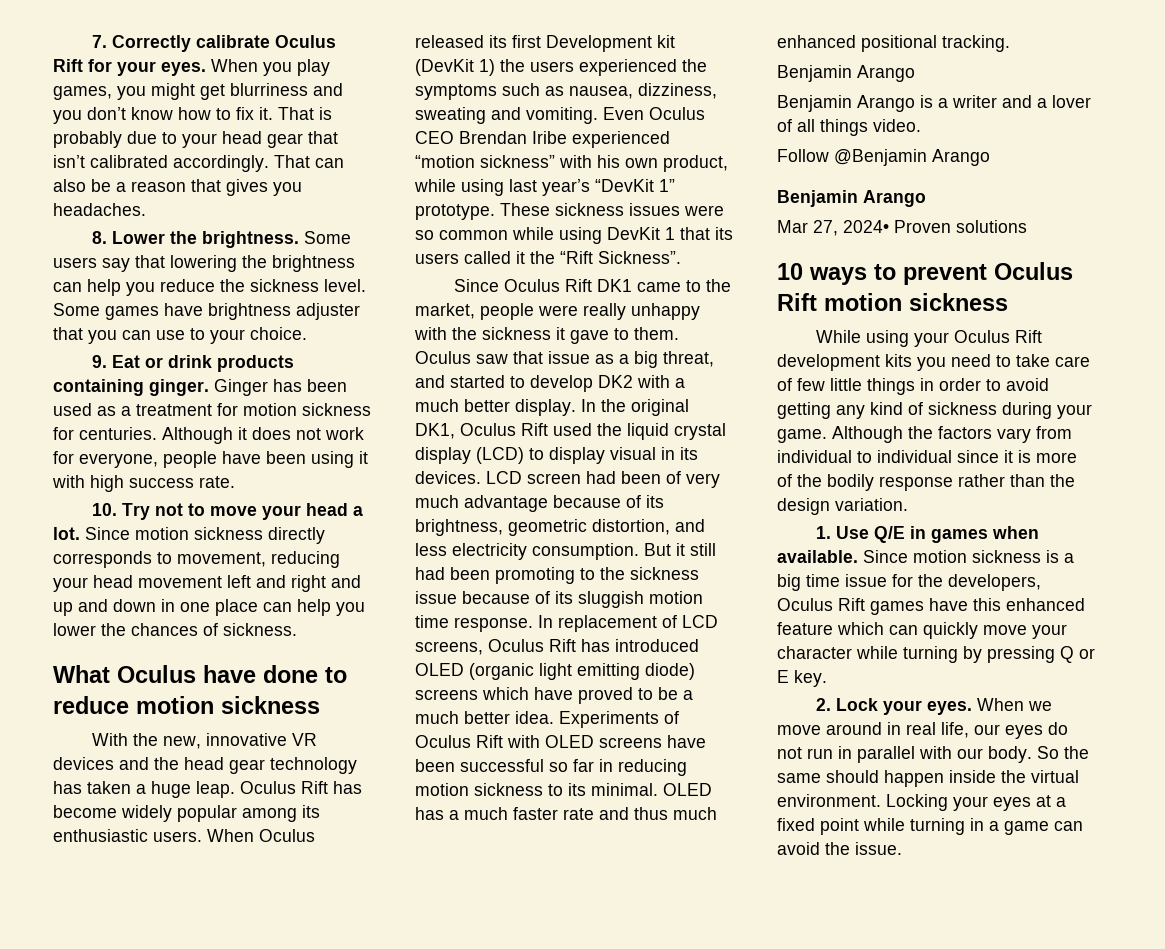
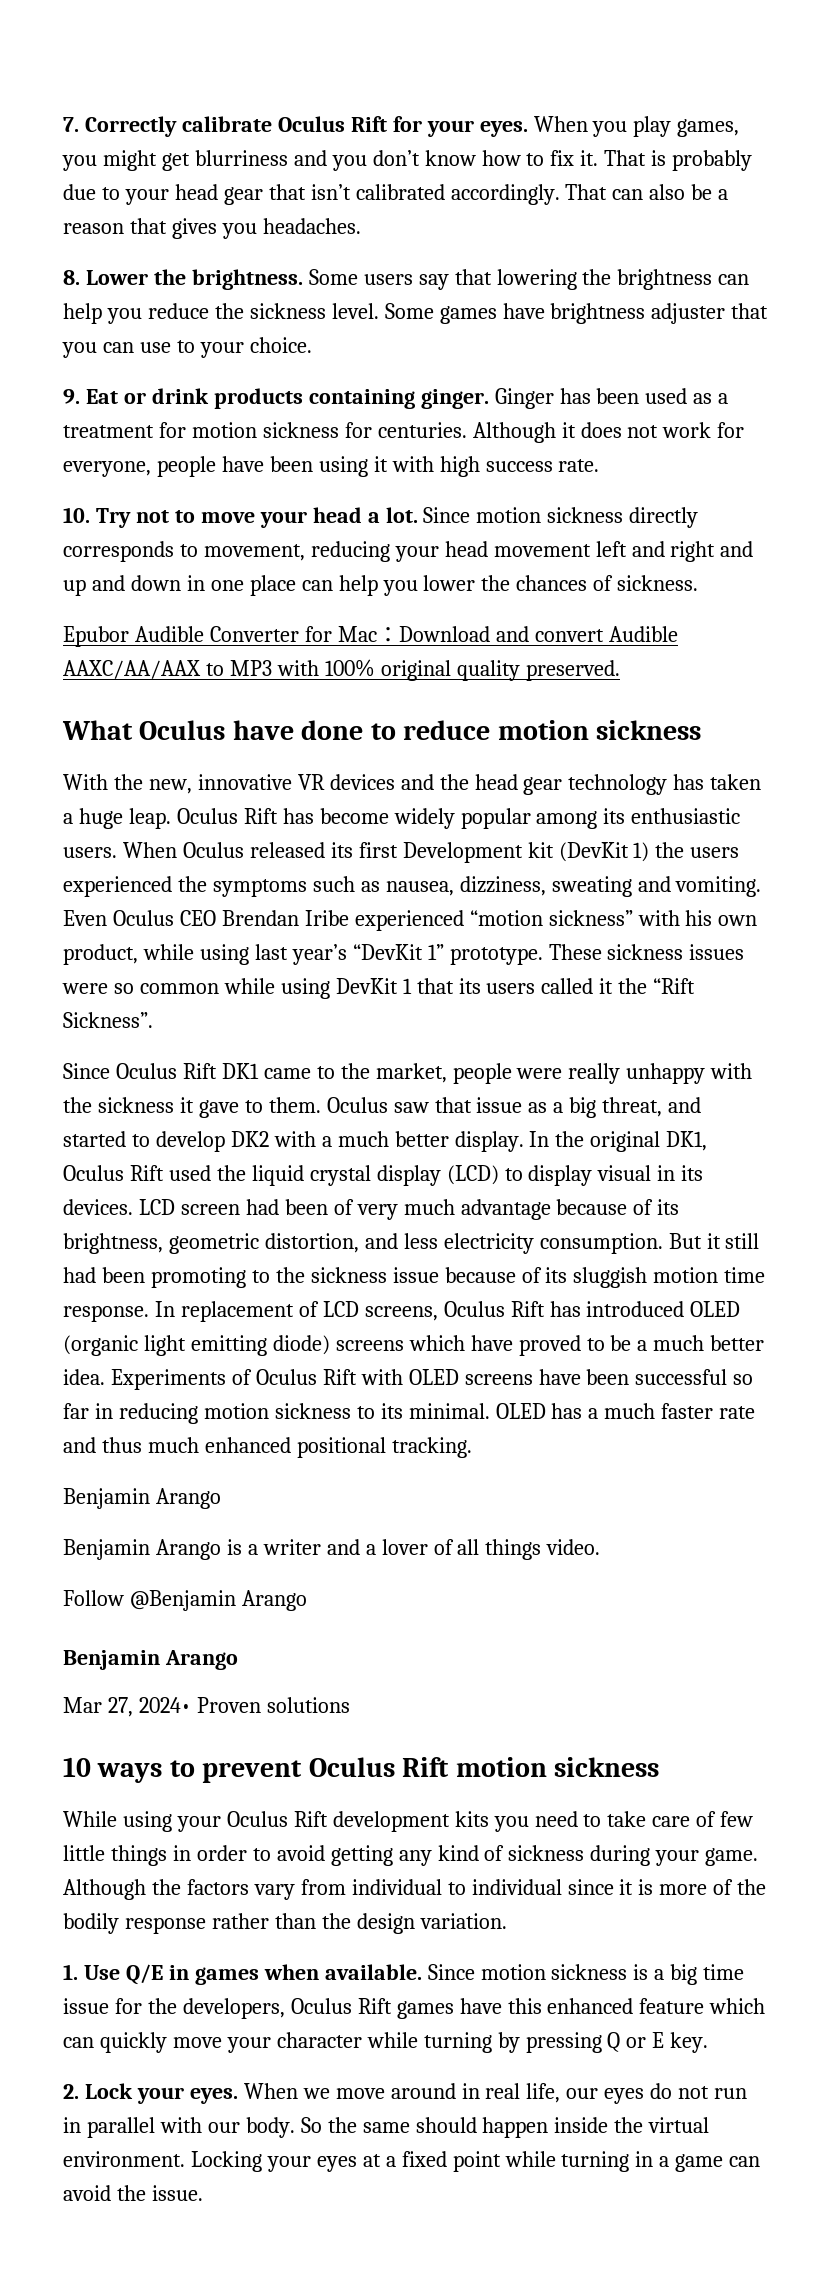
(297, 629) none -> [63,626,678,647] [63,659,620,681] // Epubor Audible Converter for Mac：Download and convert Audible AAXC/AA/AAX to MP3 with 100% original quality preserved.

